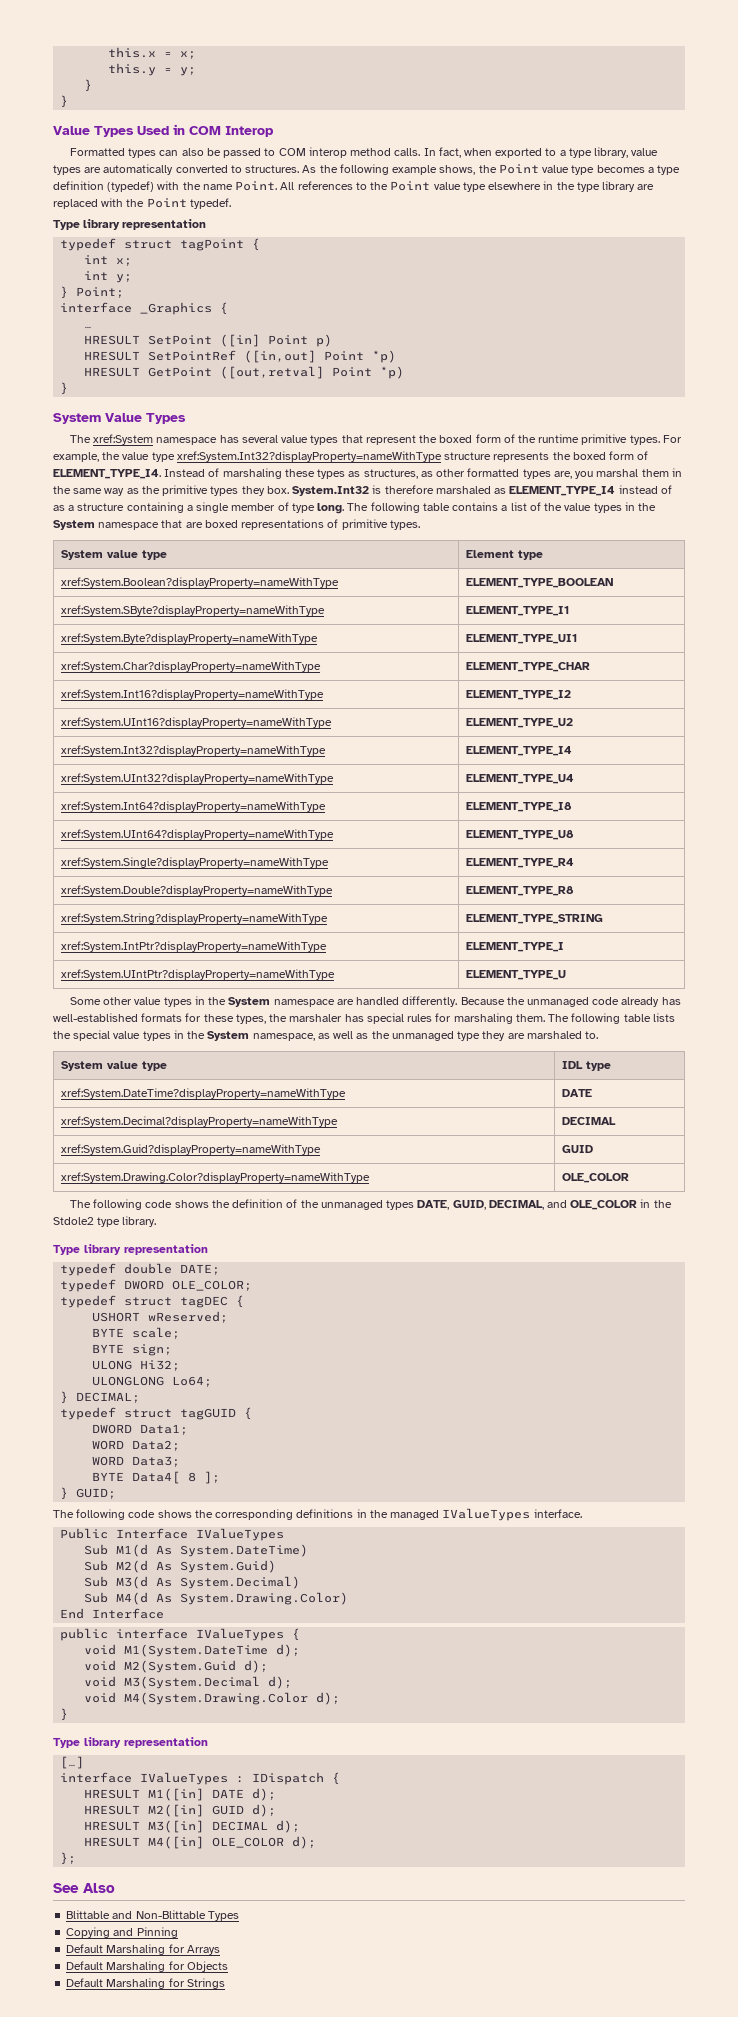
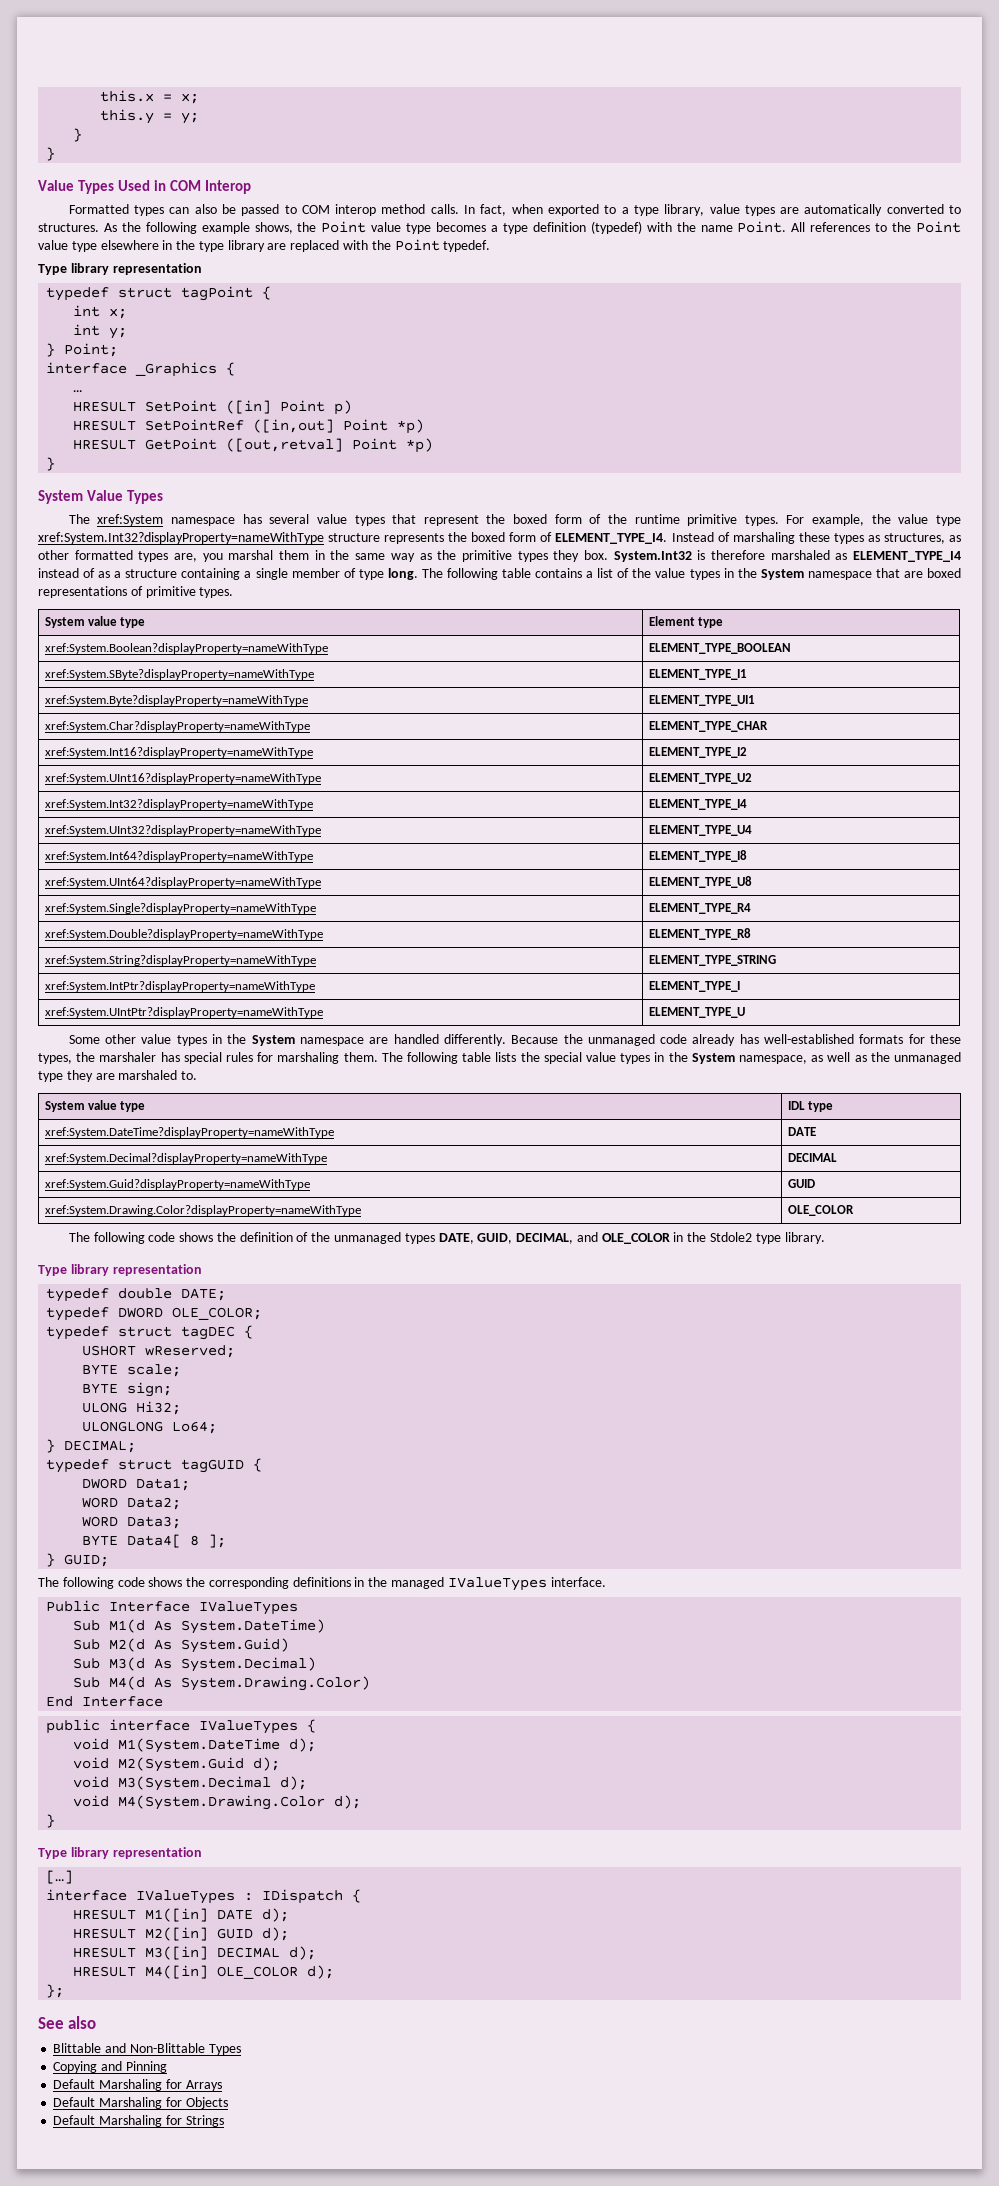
[83,1883,115,1893] Also -> [68,2016,97,2029] also

